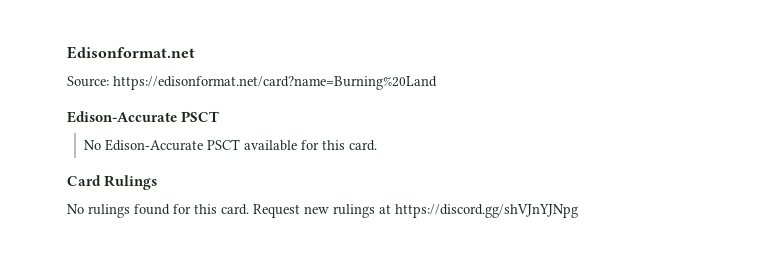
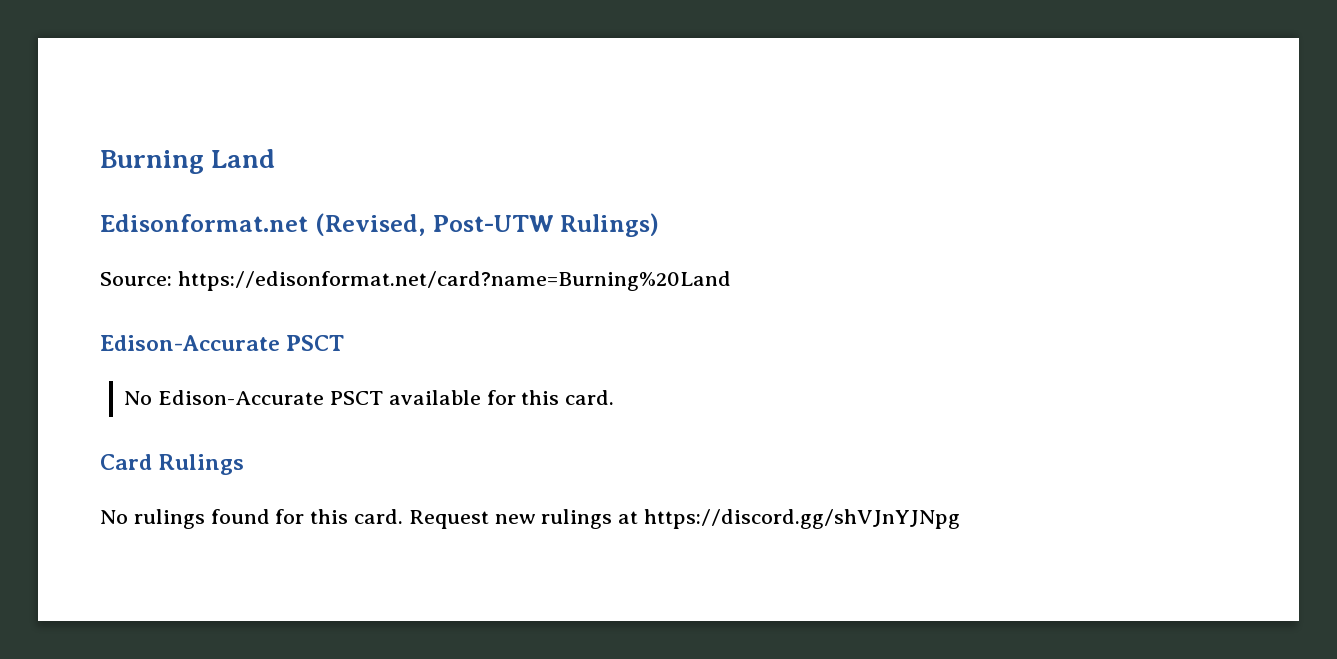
(67, 52) none -> [100,149,276,174] Burning Land //
(195, 52) none -> [314,213,660,237] (Revised, Post-UTW Rulings)

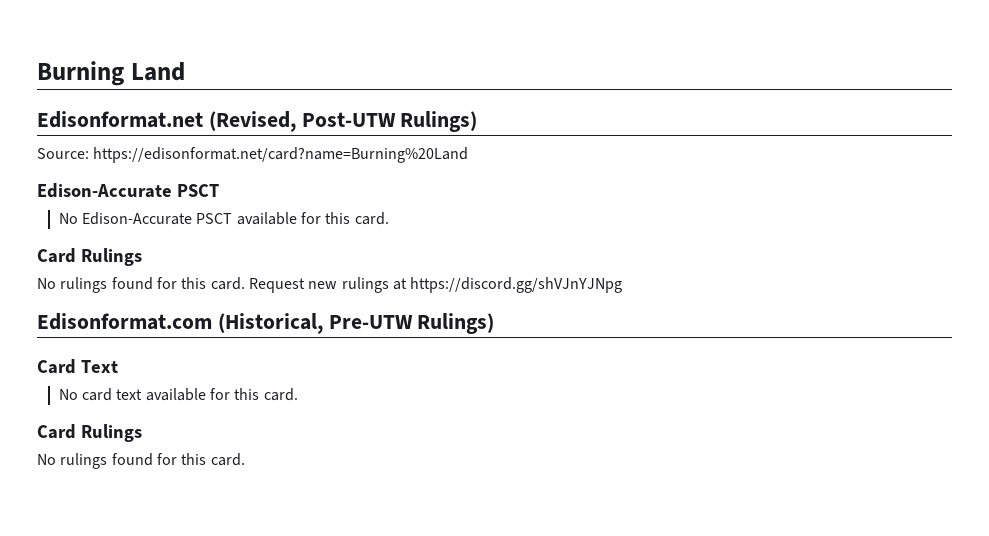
(961, 519) none -> [37,313,495,334] [37,359,118,374] [58,388,298,401] [37,424,142,442] [37,453,245,469] // Edisonformat.com (Historical, Pre-UTW Rulings) // Card Text // No card text available for this card. // Card Rulings // No rulings found for this card.

